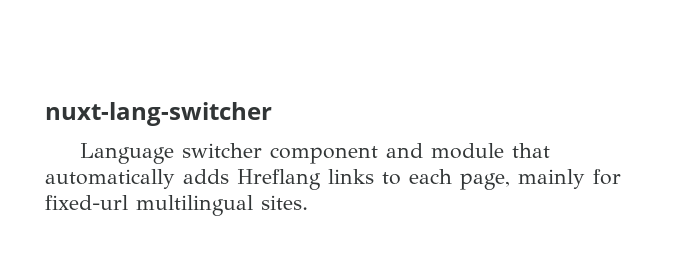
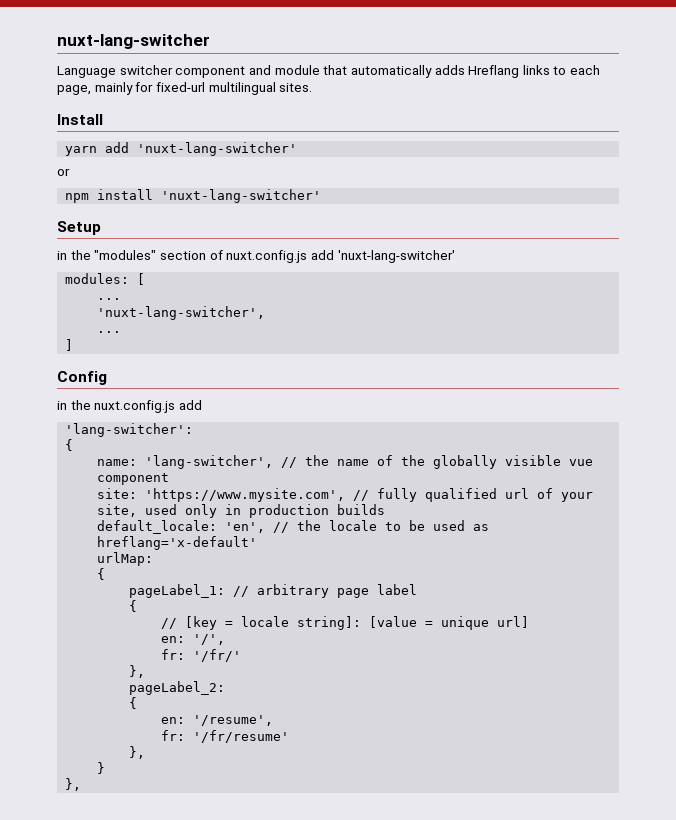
(308, 202) none -> [57,114,103,125] [65,142,298,156] [57,168,70,176] [65,189,322,203] [57,221,101,235] [57,250,455,263] [65,273,146,285] [97,298,122,300] [97,306,266,320] [97,331,122,333] [65,339,74,351] [57,371,107,385] [57,400,202,413] [65,423,194,437] [65,439,74,451] [97,455,594,469] [97,473,170,485] [97,488,594,502] [97,504,386,518] [97,520,490,534] [97,536,258,550] [97,552,154,566] [97,568,106,580] [129,584,418,598] [129,600,138,612] [161,616,530,630] [161,634,226,645] [161,649,242,662] [129,665,146,678] [129,681,226,695] [129,697,138,709] [161,715,274,726] [161,730,290,743] [129,746,146,759] [97,762,106,774] [65,778,82,791] // Install // yarn add 'nuxt-lang-switcher' // or // npm install 'nuxt-lang-switcher' // Setup // in the "modules" section of nuxt.config.js add 'nuxt-lang-switcher' // modules: [ // ... // 'nuxt-lang-switcher', // ... // ] // Config // in the nuxt.config.js add // 'lang-switcher': // { // name: 'lang-switcher', // the name of the globally visible vue component // site: 'https://www.mysite.com', // fully qualified url of your site, used only in production builds // default_locale: 'en', // the locale to be used as hreflang='x-default' // urlMap: // { // pageLabel_1: // arbitrary page label // { // // [key = locale string]: [value = unique url] // en: '/', // fr: '/fr/' // }, // pageLabel_2: // { // en: '/resume', // fr: '/fr/resume' // }, // } // },

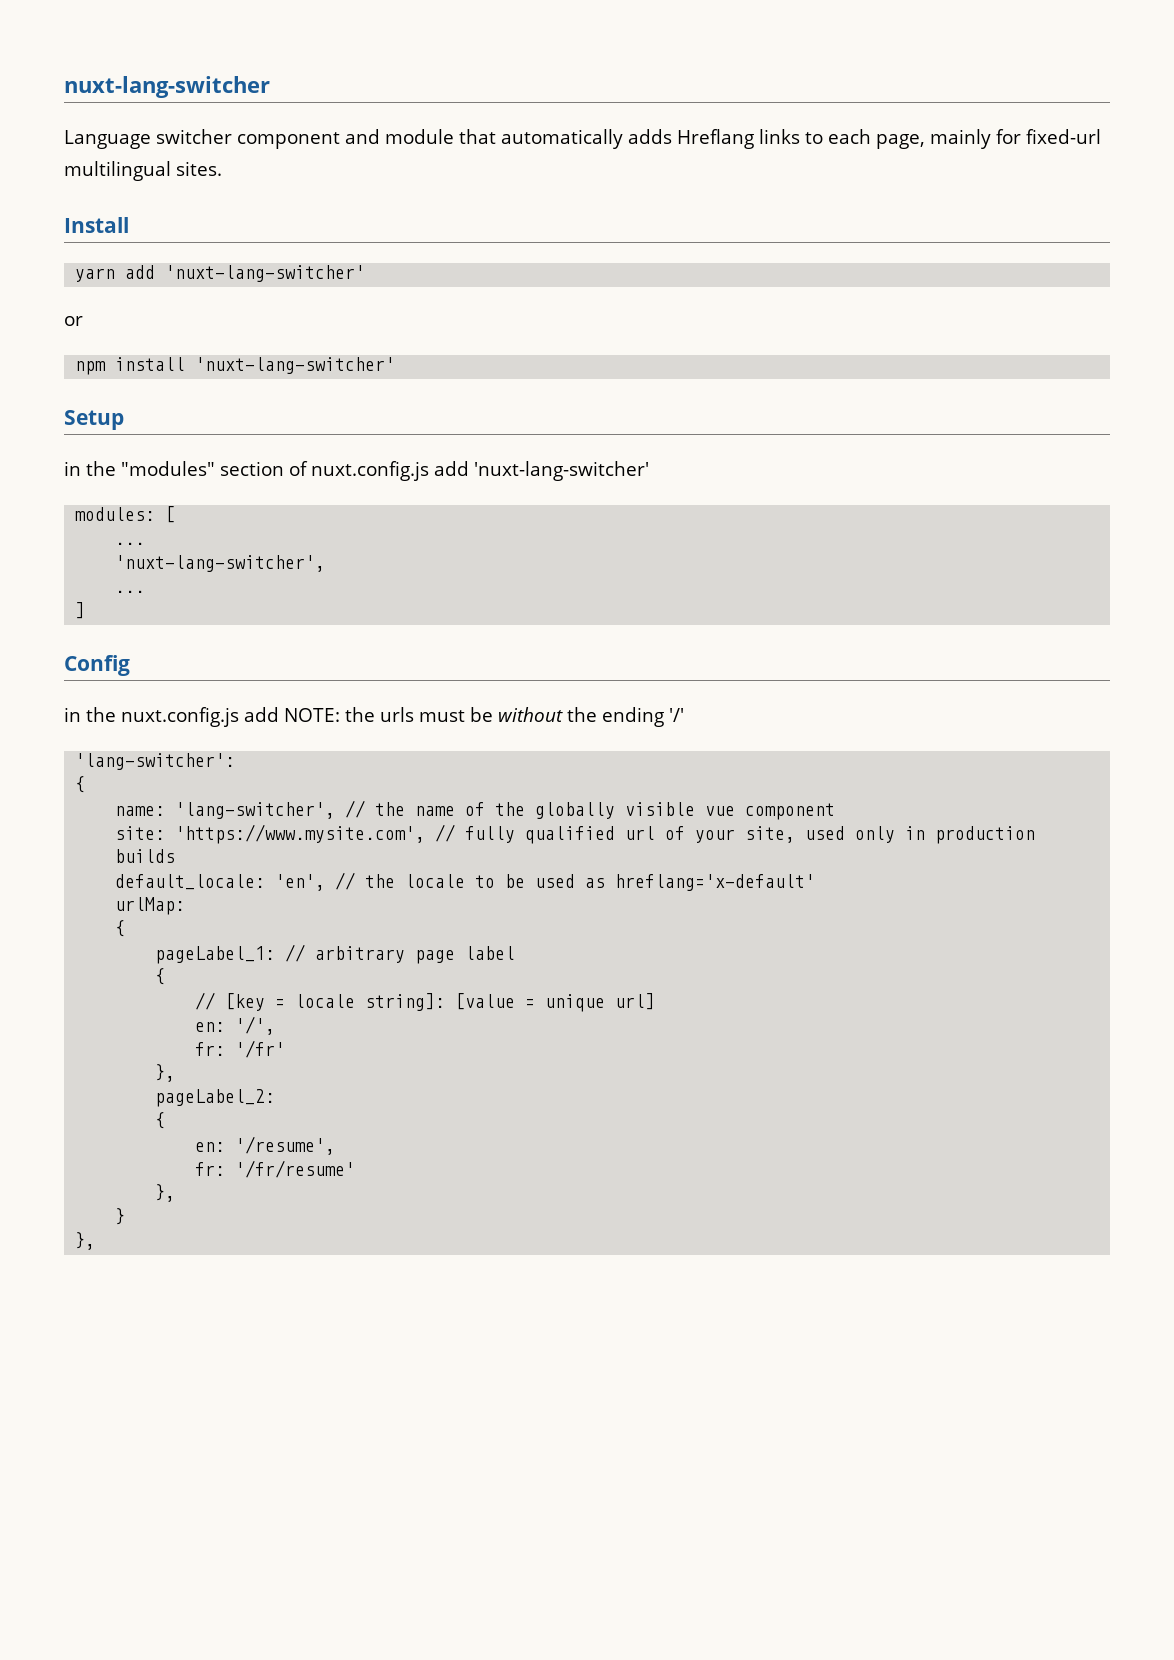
(202, 405) none -> [284,707,684,727] NOTE: the urls must be without the ending '/'
[193,649,242,662] '/fr/' -> [235,1040,286,1058] '/fr'

